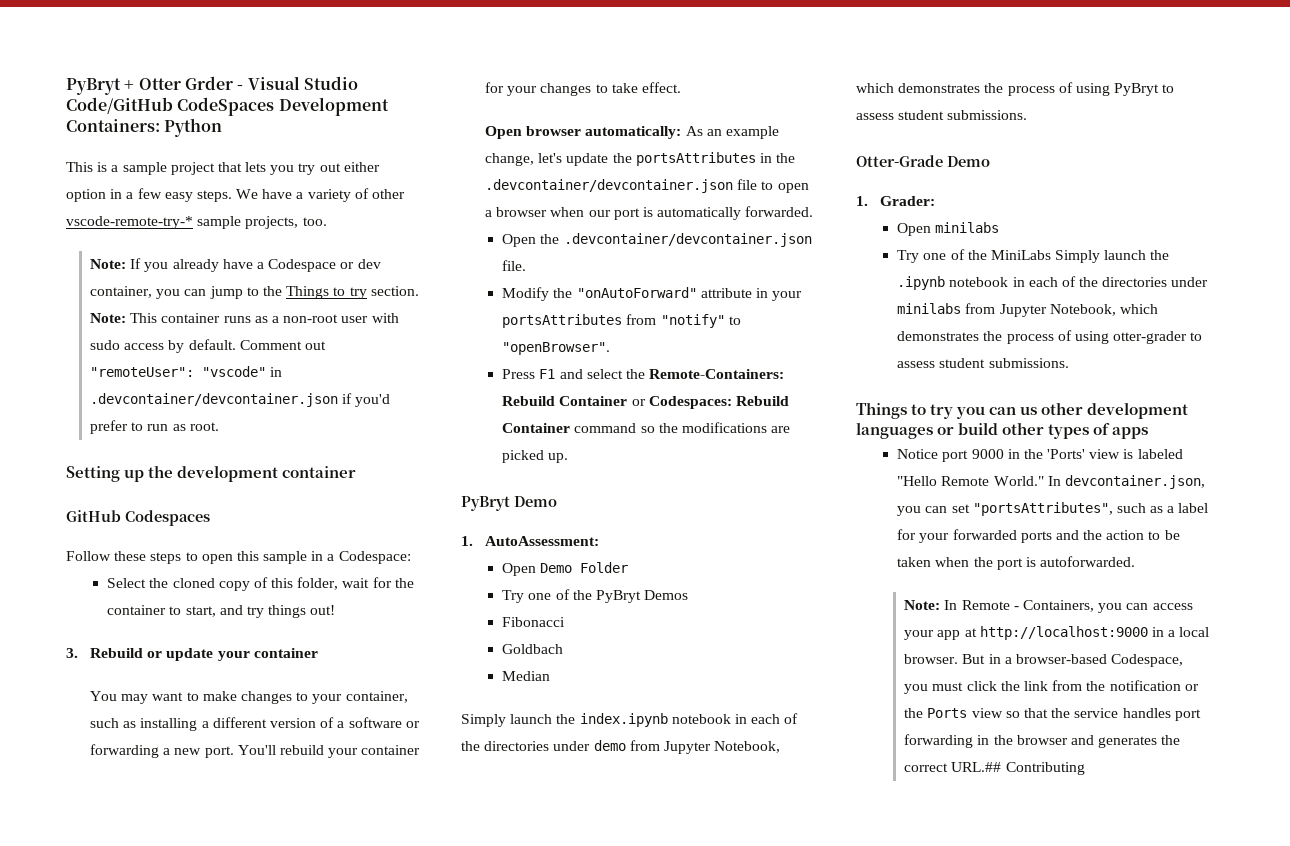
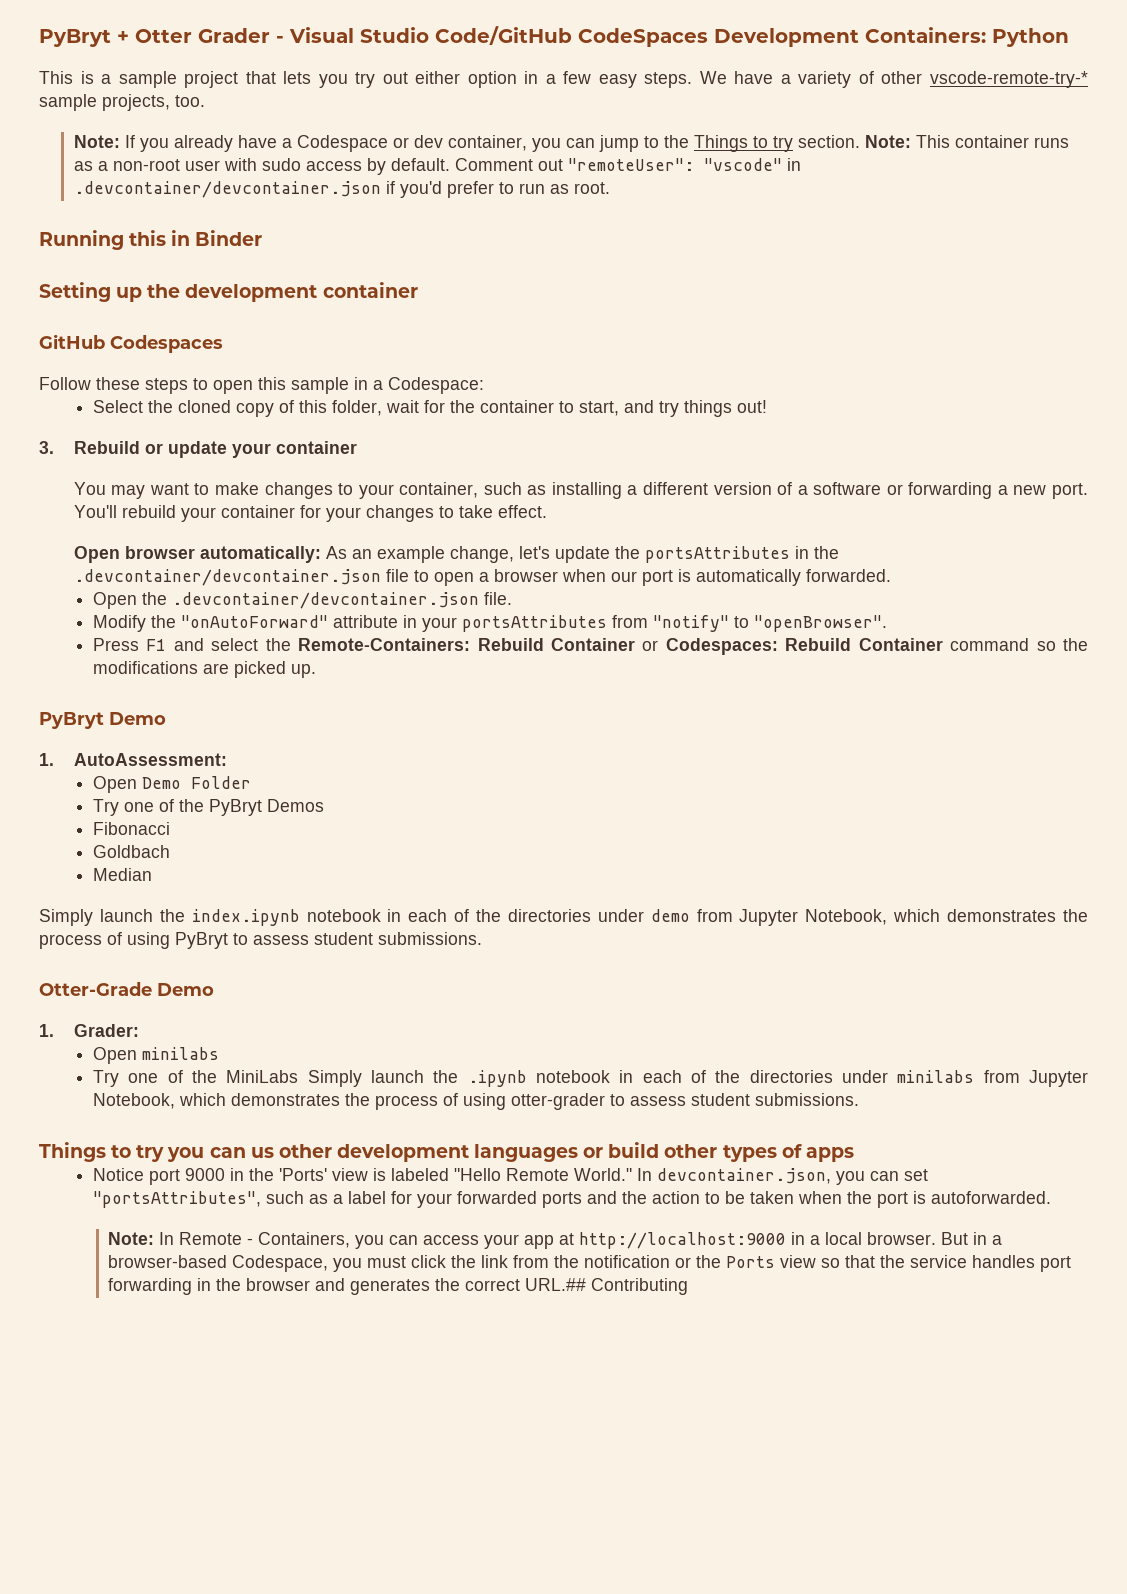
[184,76,233,90] Grder -> [198,28,270,43] Grader
(219, 426) none -> [39,230,263,250] // Running this in Binder

